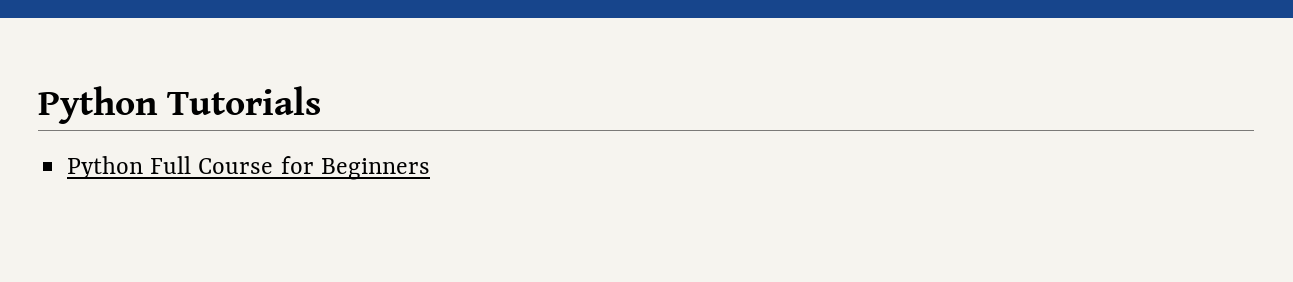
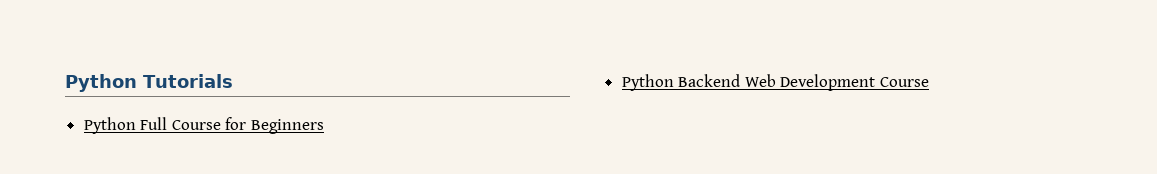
(430, 169) none -> [621,74,930,91] // Python Backend Web Development Course

